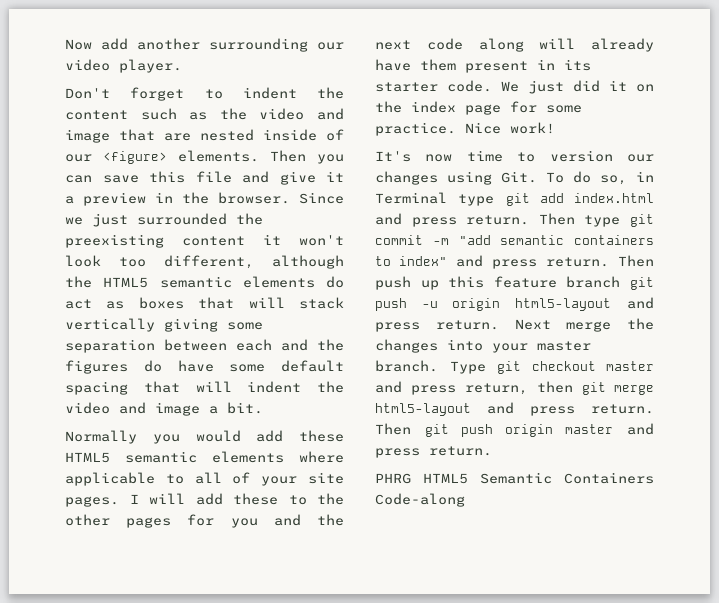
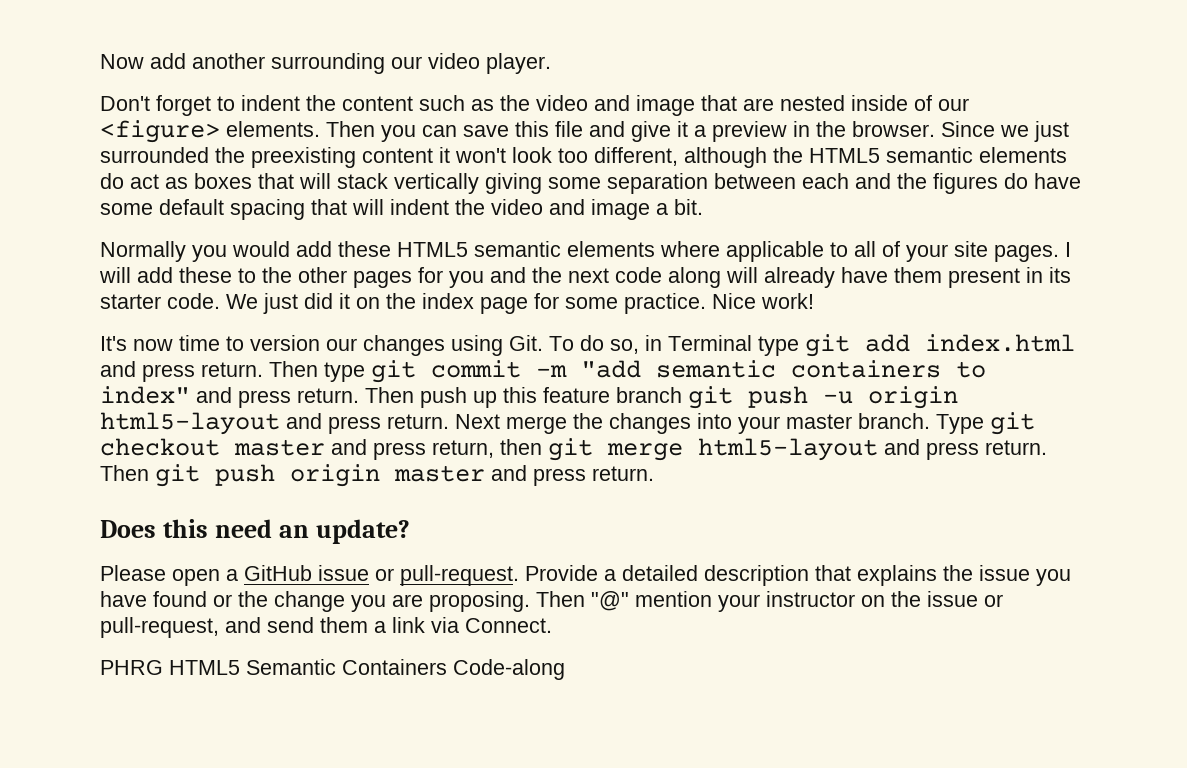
(492, 451) none -> [100,519,410,544] [100,565,1071,586] [100,591,1003,612] [100,617,552,638] // Does this need an update? // Please open a GitHub issue or pull-request. Provide a detailed description that explains the issue you have found or the change you are proposing. Then "@" mention your instructor on the issue or pull-request, and send them a link via Connect.

